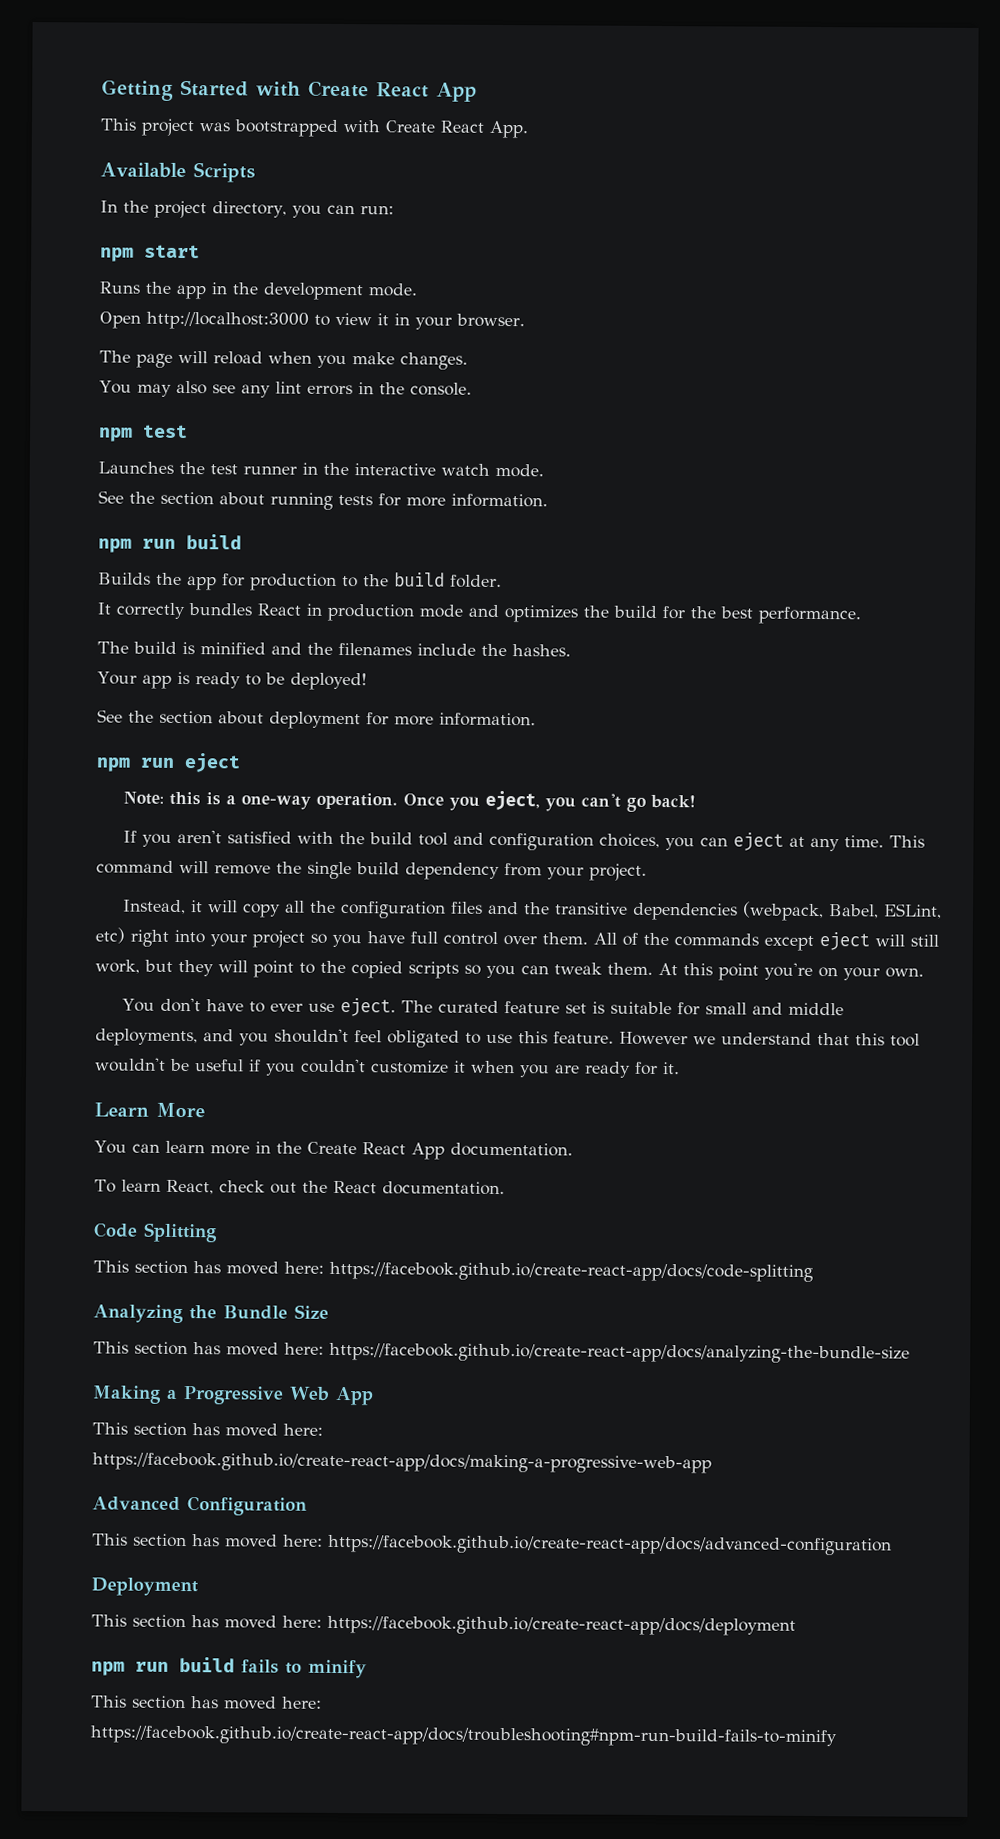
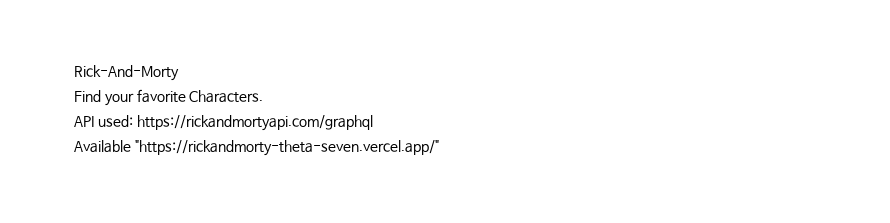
[101,79,477,102] [100,118,529,139] [100,162,255,183] [100,200,394,219] [100,244,200,262] [99,281,417,301] [99,311,525,330] [99,350,468,370] [99,380,472,398] [98,424,188,442] [98,461,544,478] [98,490,548,510] [98,534,242,553] [98,572,502,591] [97,602,861,625] [97,641,571,657] [97,671,367,691] [97,709,536,730] [96,753,241,773] [122,790,696,812] [122,829,925,852] [96,860,647,881] [122,899,942,922] [95,927,939,951] [95,959,924,981] [121,997,844,1017] [95,1028,920,1048] [95,1057,680,1078] [94,1102,205,1118] [94,1140,573,1160] [94,1179,505,1196] [93,1222,217,1243] [93,1260,813,1282] [93,1304,329,1324] [93,1341,910,1364] [92,1385,374,1406] [92,1422,323,1437] [92,1452,712,1474] [92,1496,307,1516] [92,1533,892,1556] [91,1577,198,1597] [91,1614,796,1636] [91,1656,367,1679] [91,1695,322,1710] [90,1725,837,1748] Getting Started with Create React App // This project was bootstrapped with Create React App. // Available Scripts // In the project directory, you can run: // npm start // Runs the app in the development mode. // Open http://localhost:3000 to view it in your browser. // The page will reload when you make changes. // You may also see any lint errors in the console. // npm test // Launches the test runner in the interactive watch mode. // See the section about running tests for more information. // npm run build // Builds the app for production to the build folder. // It correctly bundles React in production mode and optimizes the build for the best performance. // The build is minified and the filenames include the hashes. // Your app is ready to be deployed! // See the section about deployment for more information. // npm run eject // Note: this is a one-way operation. Once you eject, you can't go back! // If you aren't satisfied with the build tool and configuration choices, you can eject at any time. This command will remove the single build dependency from your project. // Instead, it will copy all the configuration files and the transitive dependencies (webpack, Babel, ESLint, etc) right into your project so you have full control over them. All of the commands except eject will still work, but they will point to the copied scripts so you can tweak them. At this point you're on your own. // You don't have to ever use eject. The curated feature set is suitable for small and middle deployments, and you shouldn't feel obligated to use this feature. However we understand that this tool wouldn't be useful if you couldn't customize it when you are ready for it. // Learn More // You can learn more in the Create React App documentation. // To learn React, check out the React documentation. // Code Splitting // This section has moved here: https://facebook.github.io/create-react-app/docs/code-splitting // Analyzing the Bundle Size // This section has moved here: https://facebook.github.io/create-react-app/docs/analyzing-the-bundle-size // Making a Progressive Web App // This section has moved here: https://facebook.github.io/create-react-app/docs/making-a-progressive-web-app // Advanced Configuration // This section has moved here: https://facebook.github.io/create-react-app/docs/advanced-configuration // Deployment // This section has moved here: https://facebook.github.io/create-react-app/docs/deployment // npm run build fails to minify // This section has moved here: https://facebook.github.io/create-react-app/docs/troubleshooting#npm-run-build-fails-to-minify -> [74,65,179,81] [74,89,264,106] [74,115,373,131] [74,140,439,156] Rick-And-Morty // Find your favorite Characters. // API used: https://rickandmortyapi.com/graphql // Available "https://rickandmorty-theta-seven.vercel.app/"

